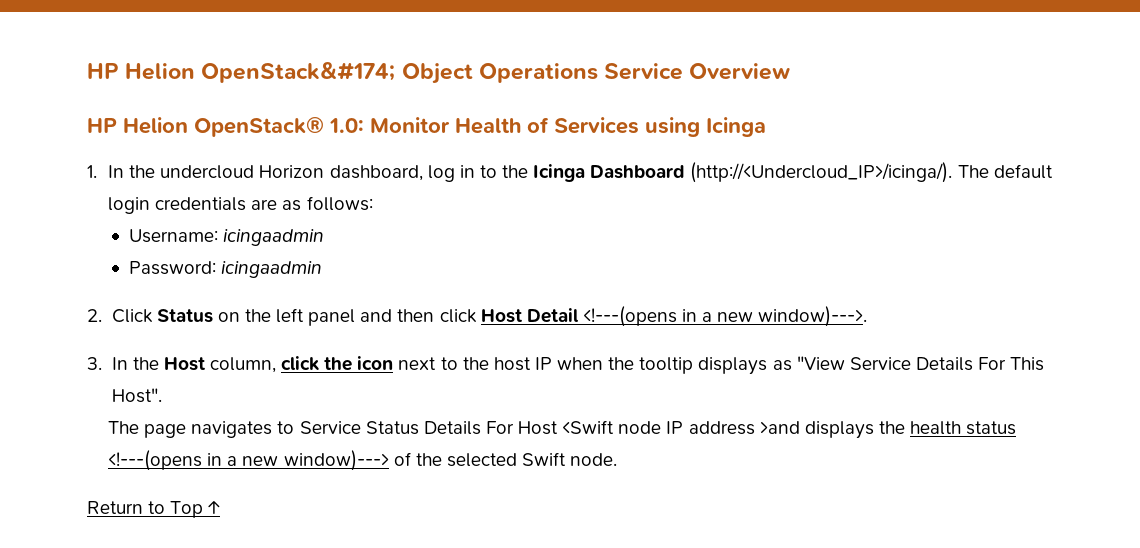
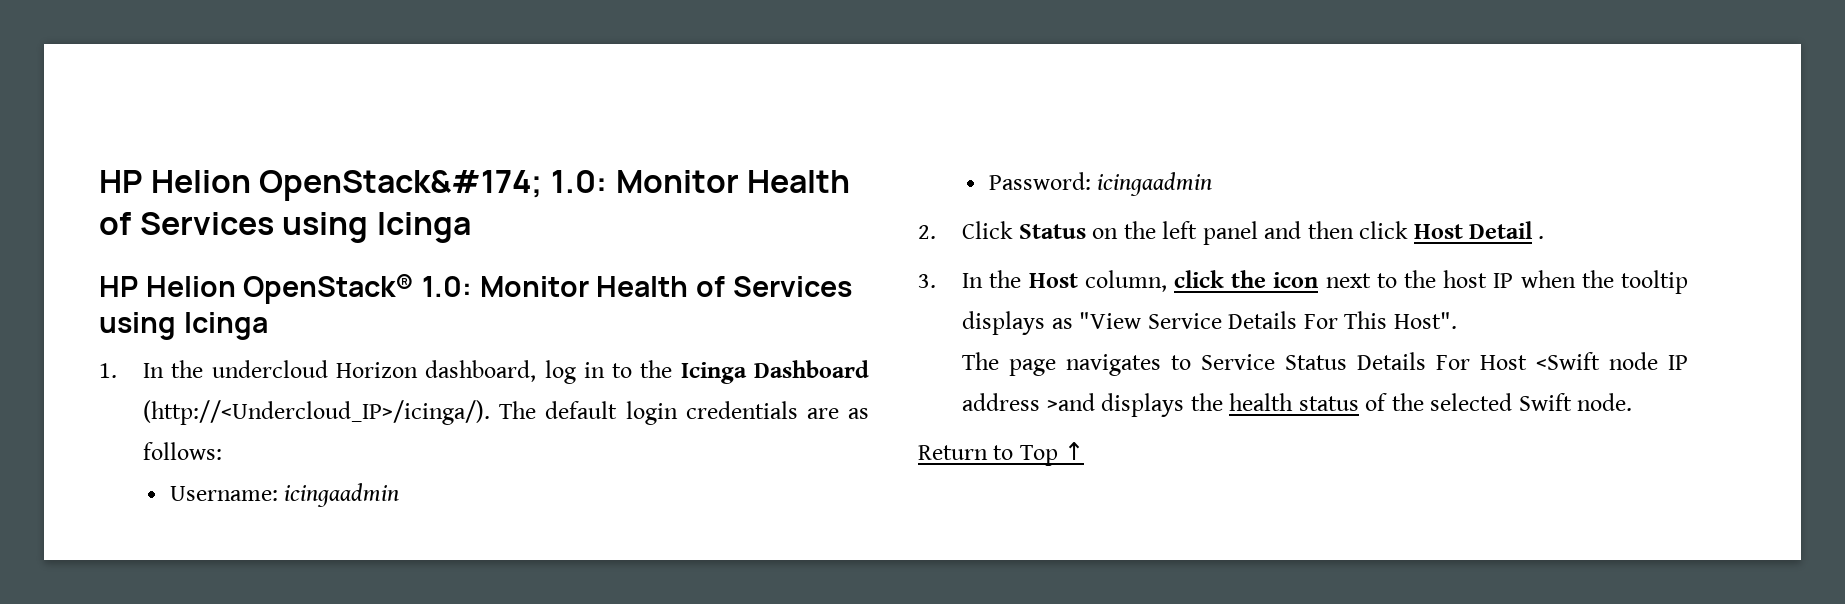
[401,63,791,84] Object Operations Service Overview -> [550,170,851,193] [99,212,471,243] 1.0: Monitor Health of Services using Icinga
[582,306,868,327] <!---(opens in a new window)--->. -> [1538,236,1545,239] .
[108,450,389,471] <!---(opens in a new window)---> -> (1359, 403) none

